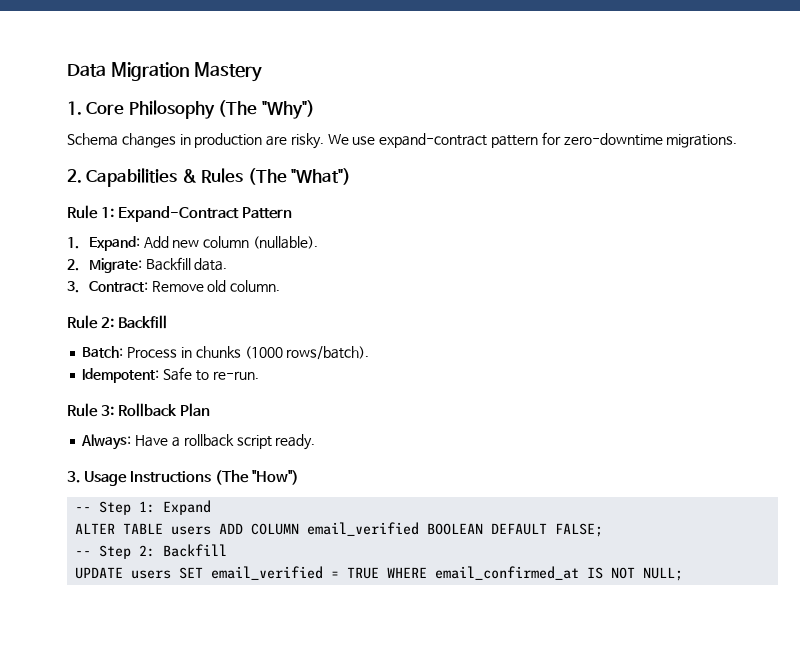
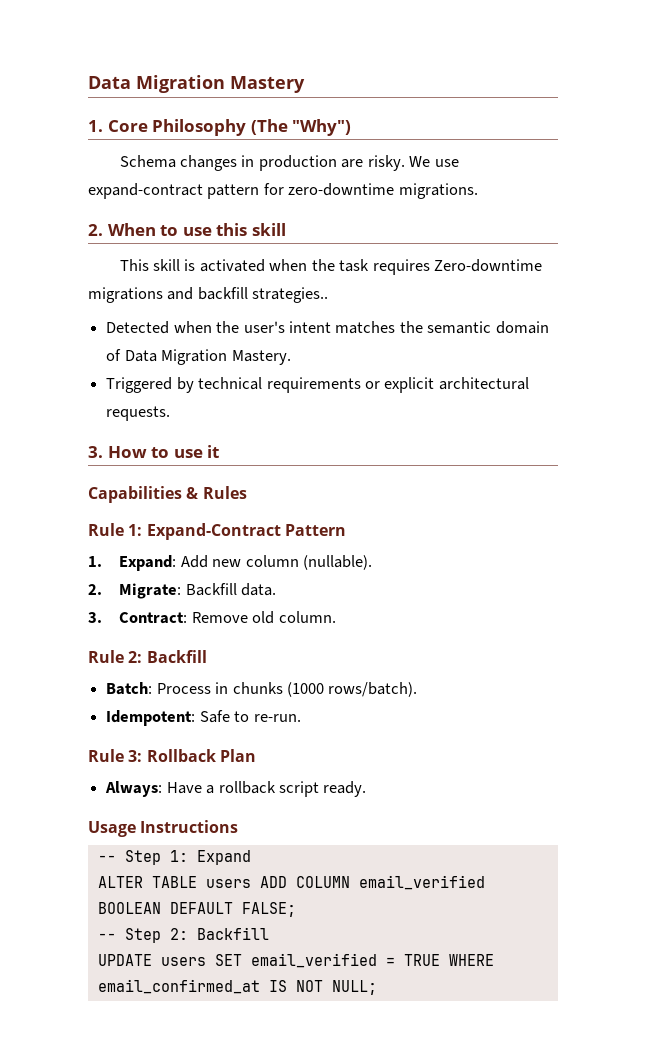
(82, 176) none -> [107,223,286,236] [119,259,543,275] [88,287,329,303] [106,321,549,334] [106,349,291,365] [106,377,529,393] [106,406,171,421] [88,445,220,458] When to use this skill // This skill is activated when the task requires Zero-downtime migrations and backfill strategies.. // Detected when the user's intent matches the semantic domain of Data Migration Mastery. // Triggered by technical requirements or explicit architectural requests. // 3. How to use it //
[247,168,352,185] (The "What") -> (247, 492) none
[67,471,80,483] 3. -> (367, 789) none
[215,470,300,485] (The "How") -> (239, 826) none

